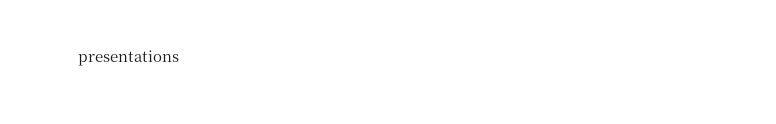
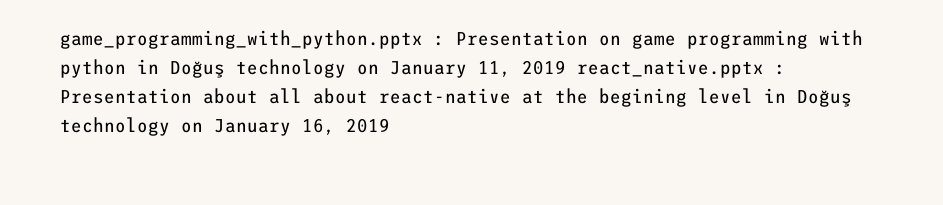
[78,50,179,66] presentations -> [60,30,863,49] [60,59,786,78] [60,88,852,107] [60,117,390,136] game_programming_with_python.pptx : Presentation on game programming with python in Doğuş technology on January 11, 2019 react_native.pptx : Presentation about all about react-native at the begining level in Doğuş technology on January 16, 2019

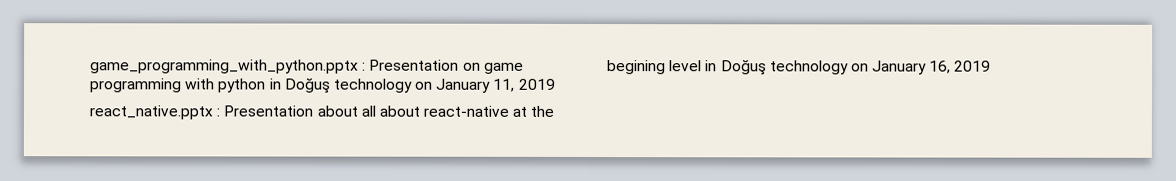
(566, 67) none -> (556, 84) //

